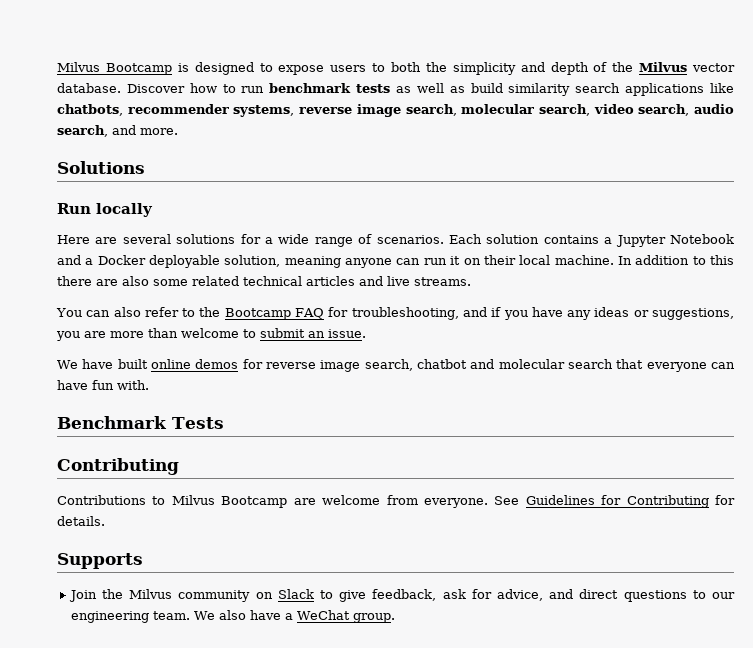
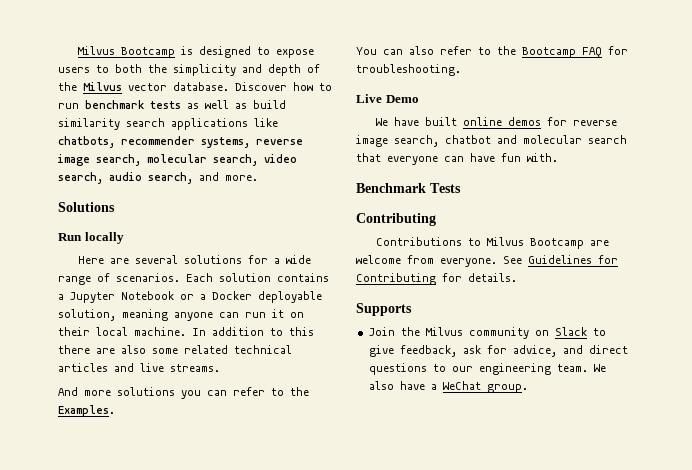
[57,255,81,265] and -> [180,294,194,300] or
(471, 281) none -> [58,387,309,399] [58,405,115,417] // And more solutions you can refer to the Examples.
[351,307,734,320] [56,328,366,341] troubleshooting, and if you have any ideas or suggestions, you are more than welcome to submit an issue. -> [356,64,461,76] [356,94,419,103] troubleshooting. // Live Demo

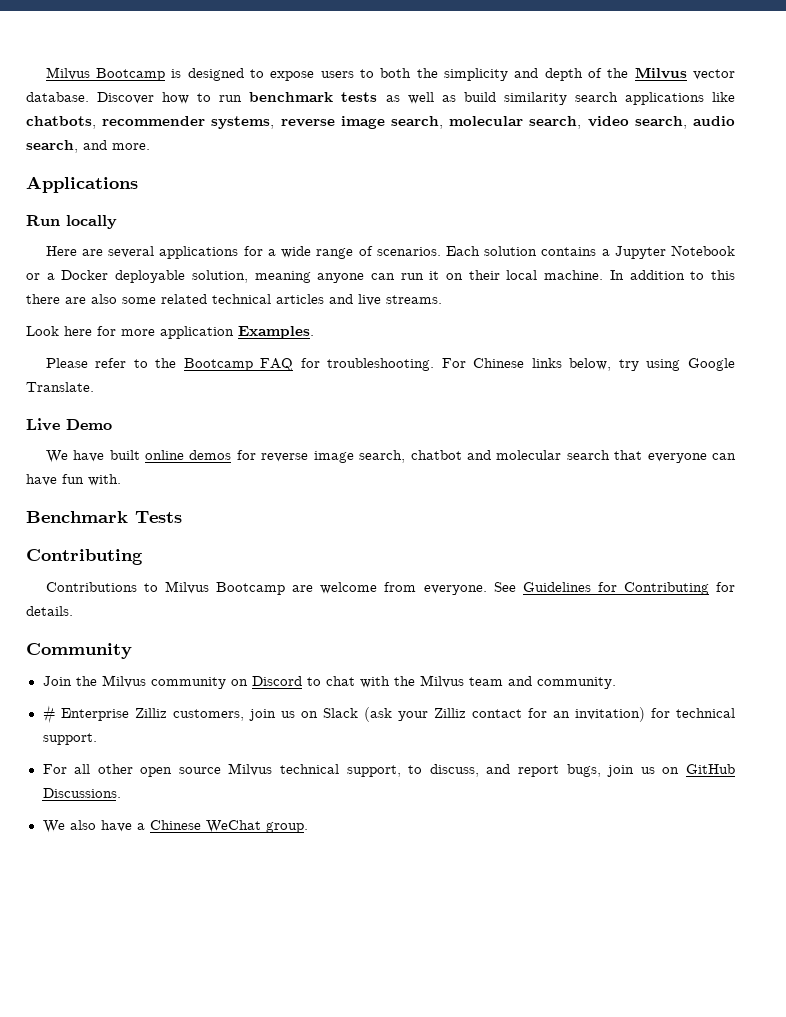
[58,202,115,212] Solutions -> [26,176,138,193] Applications
[184,255,243,264] solutions -> [159,246,239,259] applications
[58,387,309,399] [58,405,115,417] [356,46,434,55] And more solutions you can refer to the Examples. // You can also -> [26,326,314,339] [45,358,88,368] Look here for more application Examples. // Please
(461, 70) none -> [441,358,735,371] [26,382,94,392] For Chinese links below, try using Google Translate.
[356,303,412,316] Supports -> [26,643,132,659] Community
[554,327,606,336] [368,345,628,357] [368,363,588,375] Slack to give feedback, ask for advice, and direct questions to our engineering team. -> [251,675,616,689] [42,705,735,724] [42,733,97,745] [42,763,735,777] [42,788,121,798] Discord to chat with the Milvus team and community. // # Enterprise Zilliz customers, join us on Slack (ask your Zilliz contact for an invitation) for technical support. // For all other open source Milvus technical support, to discuss, and report bugs, join us on GitHub Discussions. //
(437, 387) none -> [149,820,201,830] Chinese

